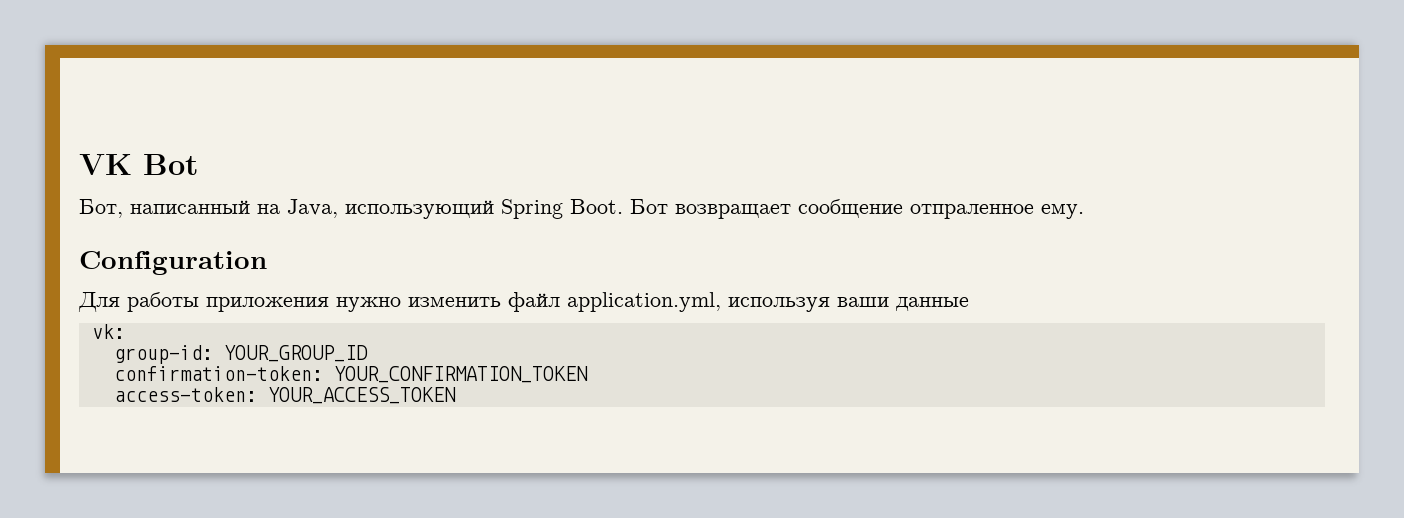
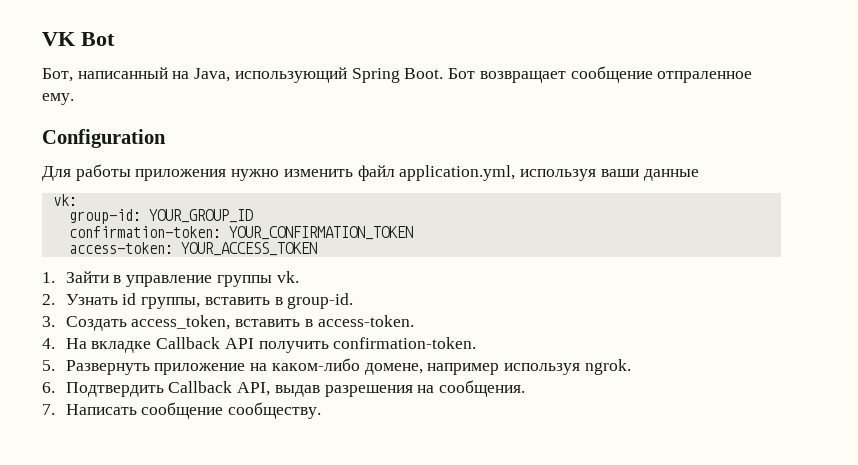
(456, 395) none -> [42,271,299,287] [42,293,354,309] [42,315,414,331] [42,337,477,353] [42,358,631,375] [42,380,526,397] [42,402,322,419] // 1. Зайти в управление группы vk. // 2. Узнать id группы, вставить в group-id. // 3. Создать access_token, вставить в access-token. // 4. На вкладке Callback API получить confirmation-token. // 5. Развернуть приложение на каком-либо домене, например используя ngrok. // 6. Подтвердить Callback API, выдав разрешения на сообщения. // 7. Написать сообщение сообществу.

